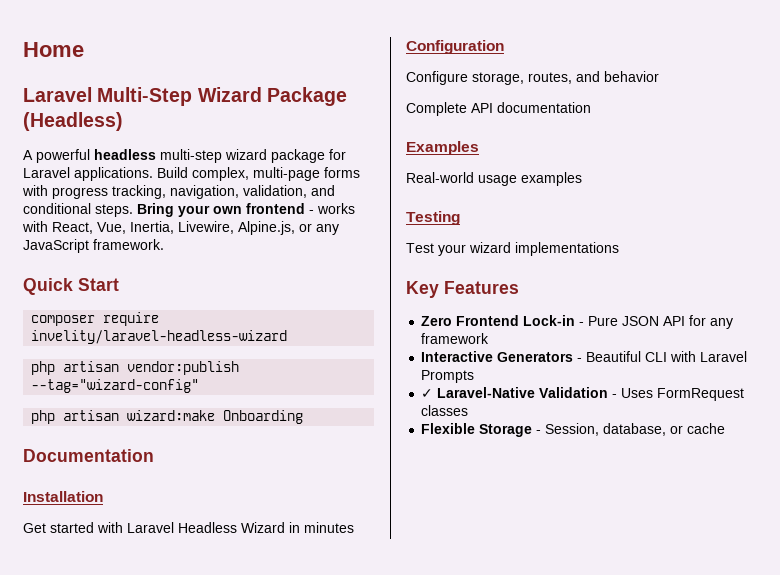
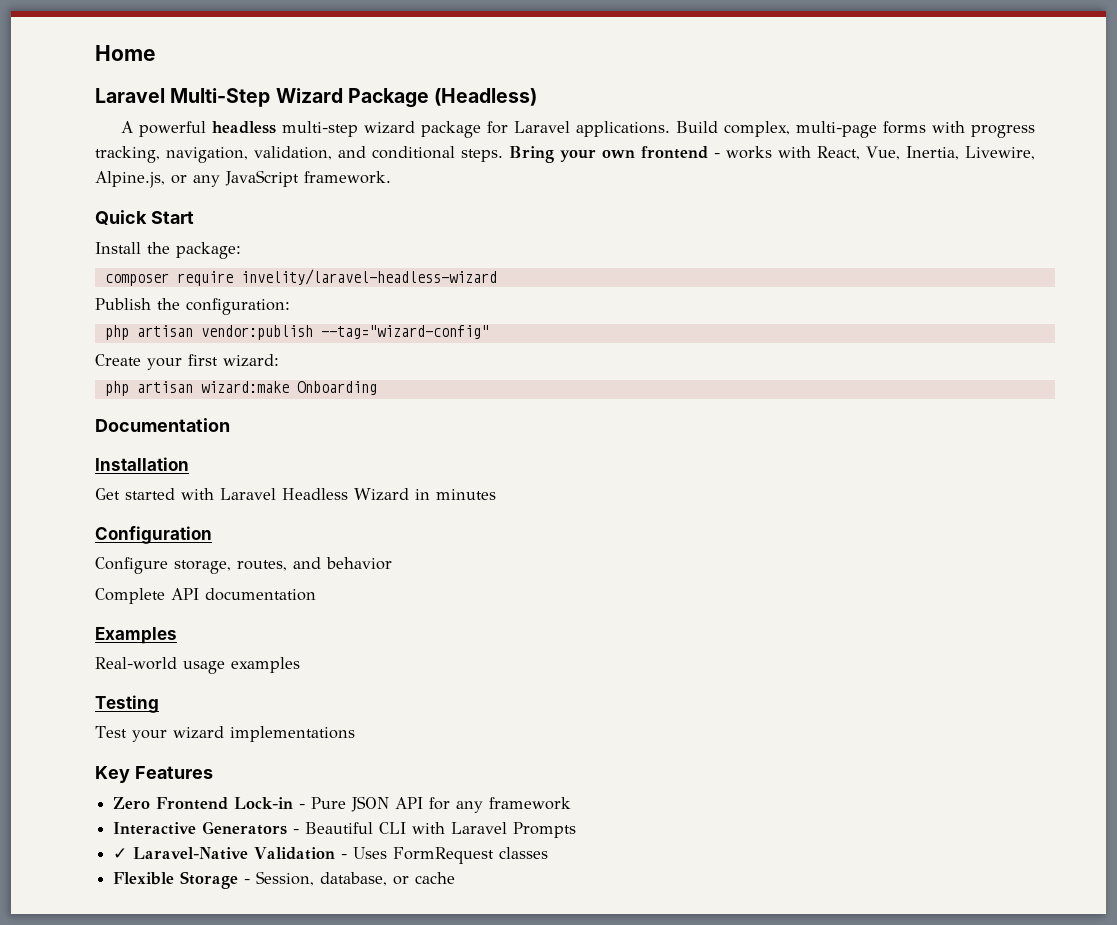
(119, 284) none -> [95,242,241,259] // Install the package:
(288, 337) none -> [95,298,290,315] // Publish the configuration:
(200, 386) none -> [95,354,279,370] // Create your first wizard:

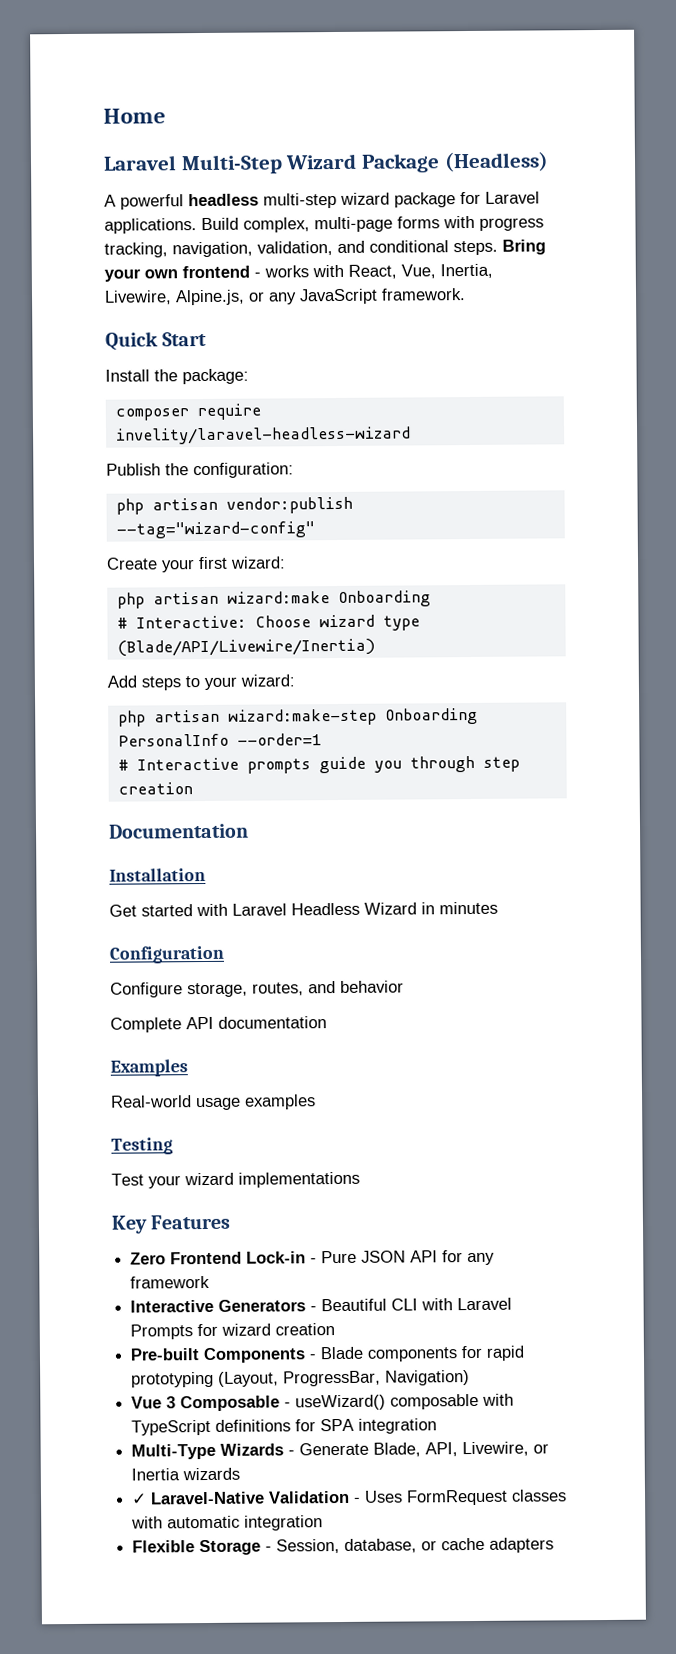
(377, 388) none -> [116,614,420,631] [116,638,375,657] [107,674,295,691] [117,707,478,727] [117,733,322,747] [117,755,520,774] [117,782,193,795] // # Interactive: Choose wizard type (Blade/API/Livewire/Inertia) // Add steps to your wizard: // php artisan wizard:make-step Onboarding PersonalInfo --order=1 // # Interactive prompts guide you through step creation
(577, 830) none -> [197,1323,336,1337] [130,1345,526,1364] [131,1370,471,1388] [131,1393,515,1412] [131,1418,438,1436] [131,1441,550,1460] [131,1467,241,1481] for wizard creation // Pre-built Components - Blade components for rapid prototyping (Layout, ProgressBar, Navigation) // Vue 3 Composable - useWizard() composable with TypeScript definitions for SPA integration // Multi-Type Wizards - Generate Blade, API, Livewire, or Inertia wizards
(549, 853) none -> [131,1515,324,1531] with automatic integration
(456, 878) none -> [489,1537,555,1553] adapters

